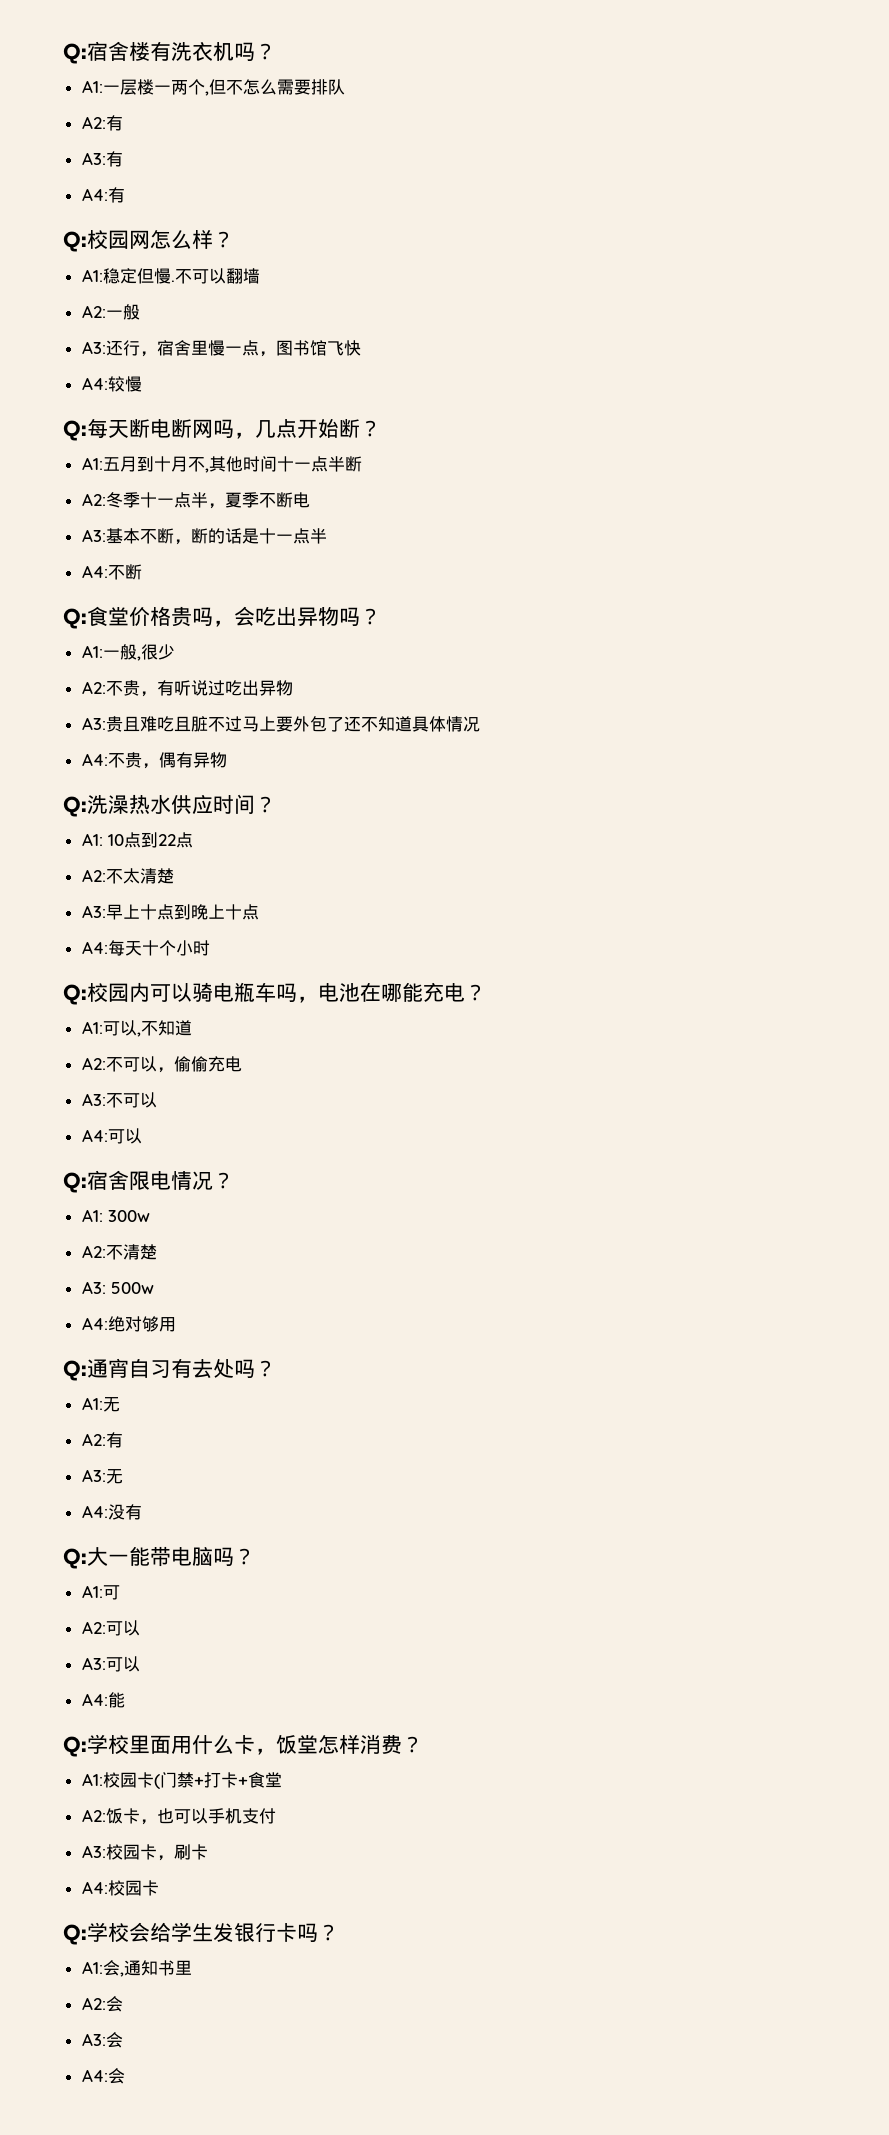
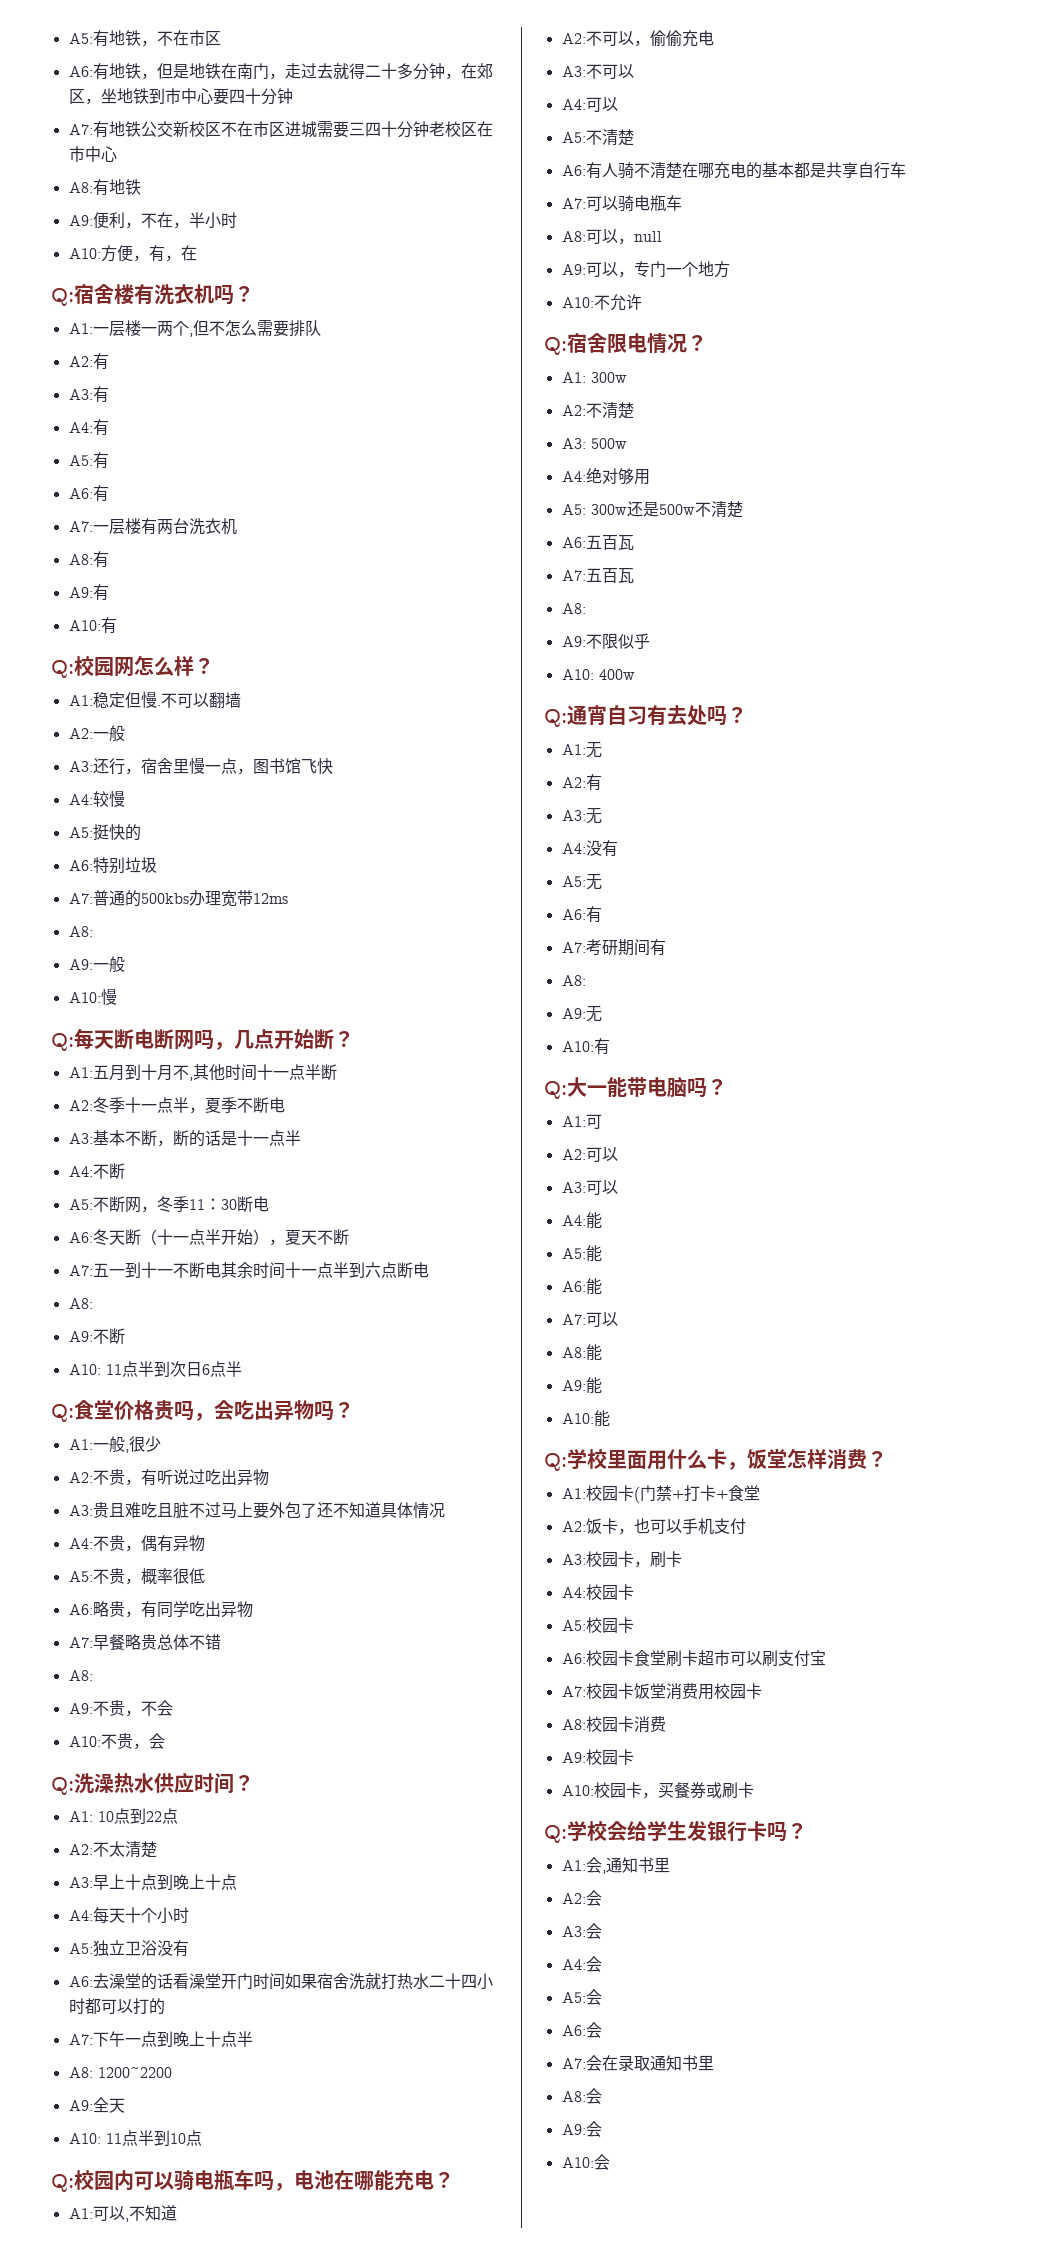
(63, 53) none -> [68,30,221,47] [68,63,493,80] [68,88,293,105] [68,121,493,138] [68,146,117,162] [68,179,141,196] [68,212,237,229] [68,245,197,262] A5:有地铁，不在市区 // A6:有地铁，但是地铁在南门，走过去就得二十多分钟，在郊区，坐地铁到市中心要四十分钟 // A7:有地铁公交新校区不在市区进城需要三四十分钟老校区在市中心 // A8:有地铁 // A9:便利，不在，半小时 // A10:方便，有，在 //
(125, 195) none -> [68,452,109,469] [68,485,109,502] [68,518,237,535] [68,551,109,568] [68,584,109,601] [68,617,117,634] // A5:有 // A6:有 // A7:一层楼有两台洗衣机 // A8:有 // A9:有 // A10:有
(142, 384) none -> [68,824,141,841] [68,857,157,874] [68,890,288,907] [68,926,93,937] [68,956,125,972] [68,988,117,1005] // A5:挺快的 // A6:特别垃圾 // A7:普通的500kbs办理宽带12ms // A8: // A9:一般 // A10:慢
(142, 572) none -> [68,1196,269,1213] [68,1229,349,1246] [68,1262,429,1279] [68,1298,93,1309] [68,1328,125,1344] [68,1361,242,1377] // A5:不断网，冬季11：30断电 // A6:冬天断（十一点半开始），夏天不断 // A7:五一到十一不断电其余时间十一点半到六点断电 // A8: // A9:不断 // A10: 11点半到次日6点半
(227, 760) none -> [68,1568,205,1585] [68,1601,253,1618] [68,1634,221,1650] [68,1670,93,1681] [68,1700,173,1717] [68,1733,165,1750] // A5:不贵，概率很低 // A6:略贵，有同学吃出异物 // A7:早餐略贵总体不错 // A8: // A9:不贵，不会 // A10:不贵，会
(210, 948) none -> [68,1940,189,1957] [68,1973,493,1990] [68,1998,165,2015] [68,2031,253,2047] [68,2066,172,2078] [68,2097,125,2113] [68,2130,202,2146] // A5:独立卫浴没有 // A6:去澡堂的话看澡堂开门时间如果宿舍洗就打热水二十四小时都可以打的 // A7:下午一点到晚上十点半 // A8: 1200~2200 // A9:全天 // A10: 11点半到10点
(142, 1136) none -> [561,129,634,146] [561,162,906,179] [561,195,682,211] [561,229,662,245] [561,261,730,278] [561,294,642,311] // A5:不清楚 // A6:有人骑不清楚在哪充电的基本都是共享自行车 // A7:可以骑电瓶车 // A8:可以，null // A9:可以，专门一个地方 // A10:不允许
(176, 1324) none -> [561,501,743,518] [561,535,634,550] [561,568,634,583] [561,603,586,614] [561,633,650,649] [561,669,635,680] // A5: 300w还是500w不清楚 // A6:五百瓦 // A7:五百瓦 // A8: // A9:不限似乎 // A10: 400w
(142, 1512) none -> [561,874,602,890] [561,906,602,923] [561,939,666,956] [561,975,586,986] [561,1006,602,1022] [561,1038,610,1055] // A5:无 // A6:有 // A7:考研期间有 // A8: // A9:无 // A10:有
(125, 1700) none -> [561,1245,602,1262] [561,1278,602,1295] [561,1312,618,1327] [561,1344,602,1361] [561,1377,602,1394] [561,1410,610,1427] // A5:能 // A6:能 // A7:可以 // A8:能 // A9:能 // A10:能
(159, 1888) none -> [561,1617,634,1633] [561,1650,826,1667] [561,1683,762,1700] [561,1716,666,1733] [561,1749,634,1765] [561,1782,754,1799] // A5:校园卡 // A6:校园卡食堂刷卡超市可以刷支付宝 // A7:校园卡饭堂消费用校园卡 // A8:校园卡消费 // A9:校园卡 // A10:校园卡，买餐券或刷卡
(125, 2076) none -> [561,1989,602,2005] [561,2022,602,2038] [561,2055,714,2071] [561,2088,602,2104] [561,2121,602,2137] [561,2154,610,2170] // A5:会 // A6:会 // A7:会在录取通知书里 // A8:会 // A9:会 // A10:会

